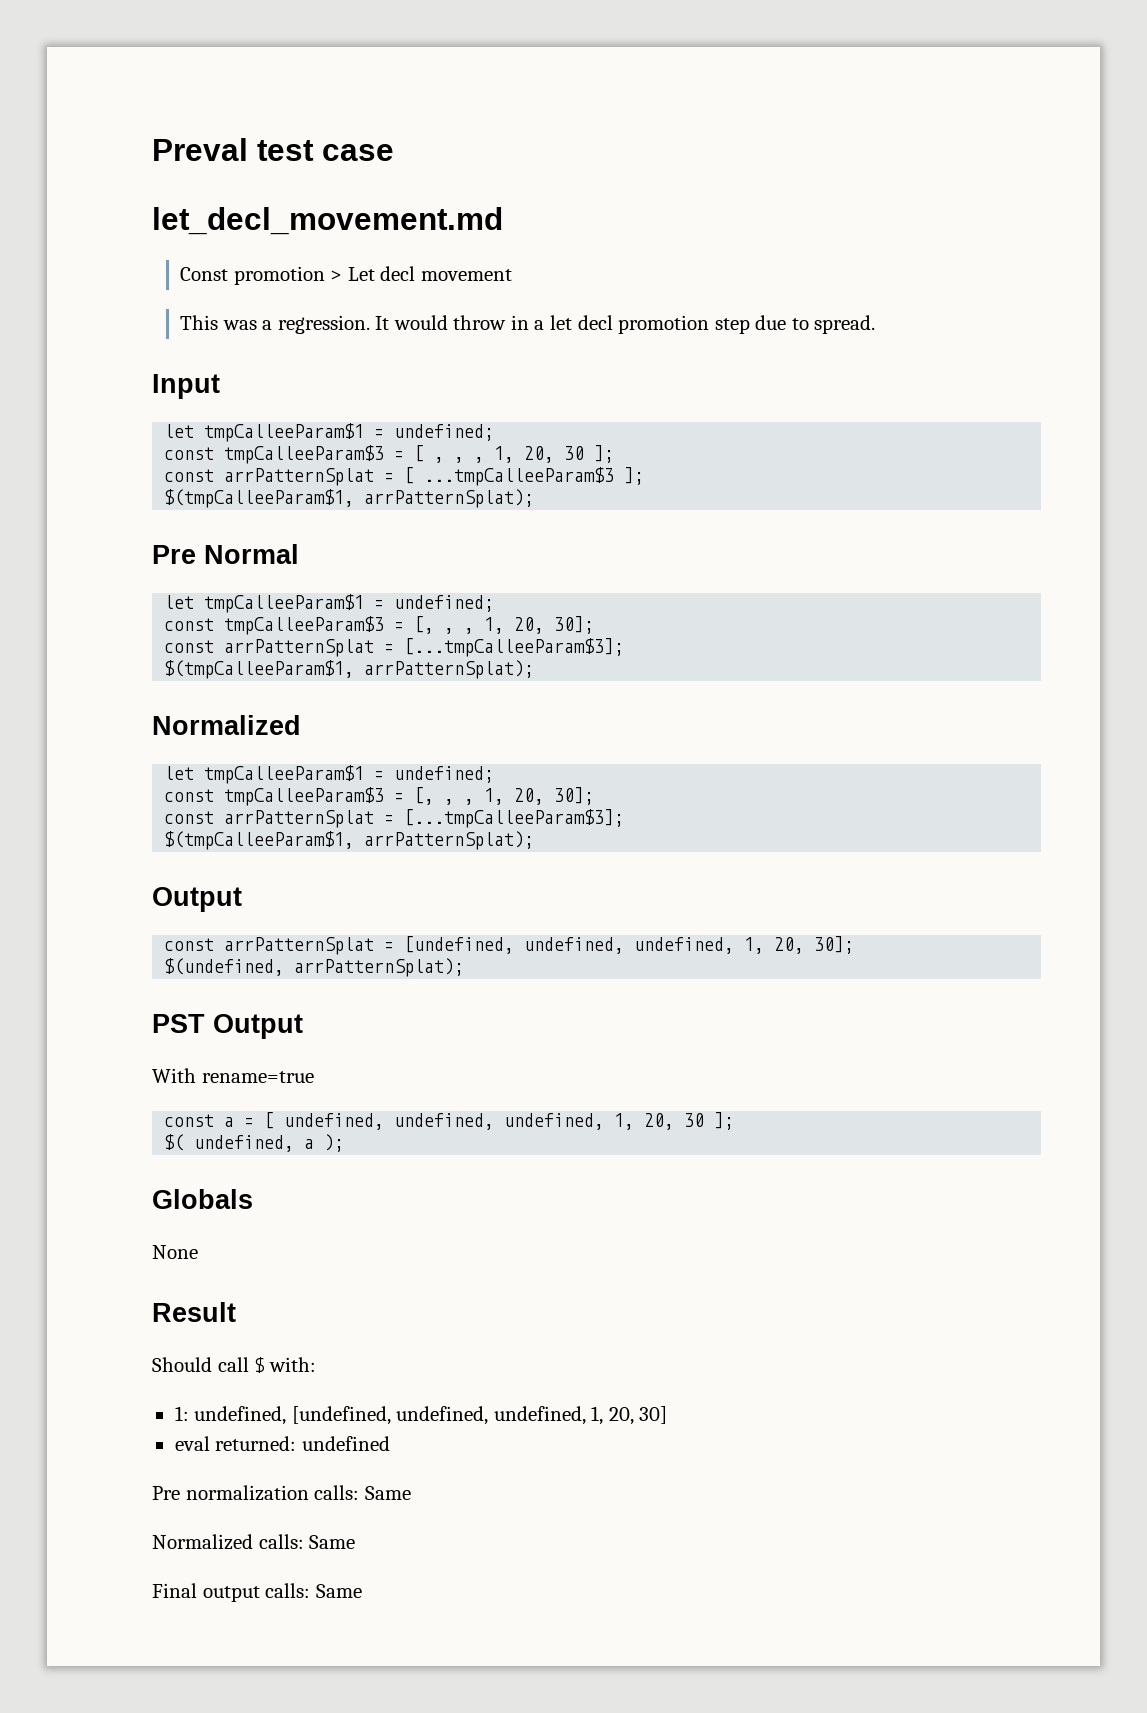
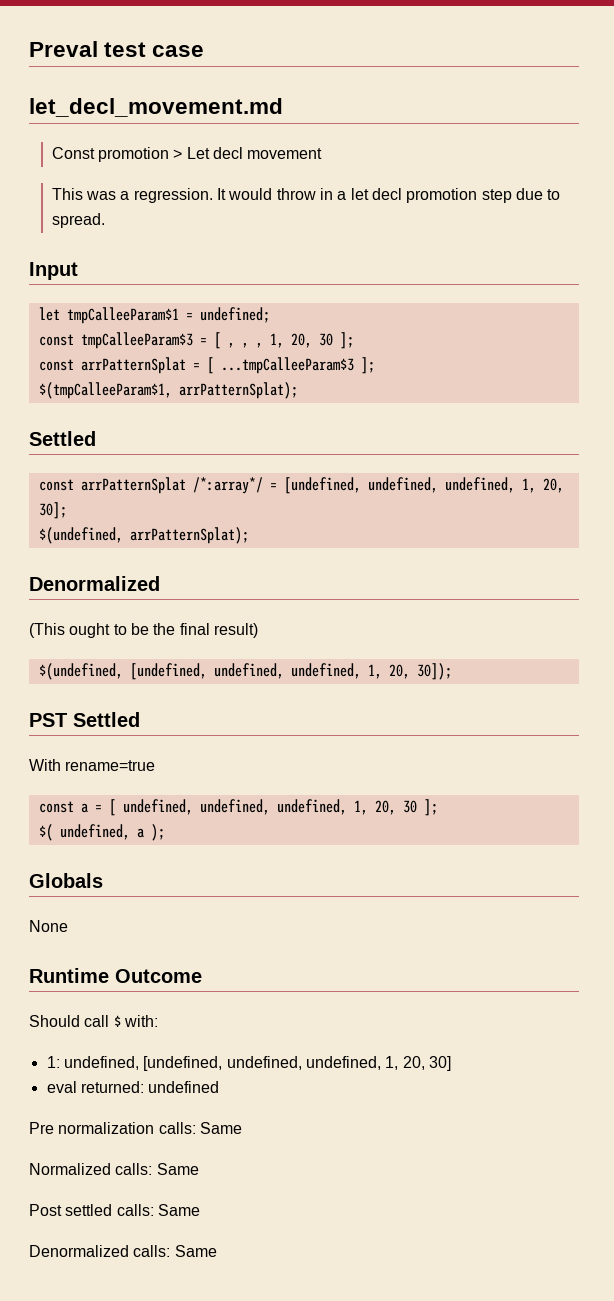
[152,544,299,564] [164,594,495,613] [164,616,595,635] [164,638,625,657] [164,660,535,679] [152,715,301,735] [164,765,495,784] [164,787,595,806] [164,809,625,828] [164,831,535,850] [152,887,242,912] [164,937,375,955] Pre Normal // let tmpCalleeParam$1 = undefined; // const tmpCalleeParam$3 = [, , , 1, 20, 30]; // const arrPatternSplat = [...tmpCalleeParam$3]; // $(tmpCalleeParam$1, arrPatternSplat); // Normalized // let tmpCalleeParam$1 = undefined; // const tmpCalleeParam$3 = [, , , 1, 20, 30]; // const arrPatternSplat = [...tmpCalleeParam$3]; // $(tmpCalleeParam$1, arrPatternSplat); // Output // const arrPatternSplat -> [29,431,96,446] [38,477,263,494] Settled // const arrPatternSplat /*:array*/
(465, 967) none -> [29,576,160,591] [29,623,258,638] [38,663,452,680] // Denormalized // (This ought to be the final result) // $(undefined, [undefined, undefined, undefined, 1, 20, 30]);
[213,1014,303,1039] Output -> [73,712,140,727] Settled
[152,1302,236,1322] Result -> [29,968,202,983] Runtime Outcome
[152,1583,362,1602] Final output calls: Same -> [29,1204,200,1216] [29,1245,217,1257] Post settled calls: Same // Denormalized calls: Same

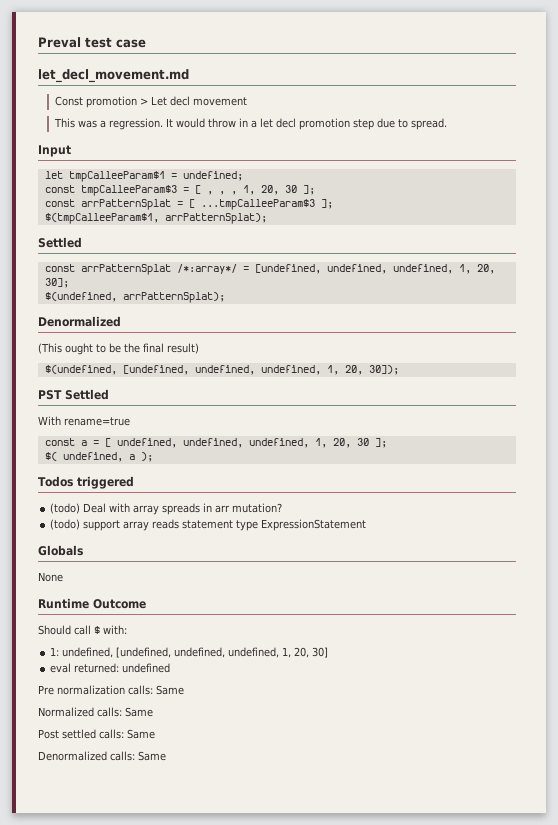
(165, 832) none -> [38,476,134,489] [50,503,283,515] [50,519,367,531] // Todos triggered // (todo) Deal with array spreads in arr mutation? // (todo) support array reads statement type ExpressionStatement

